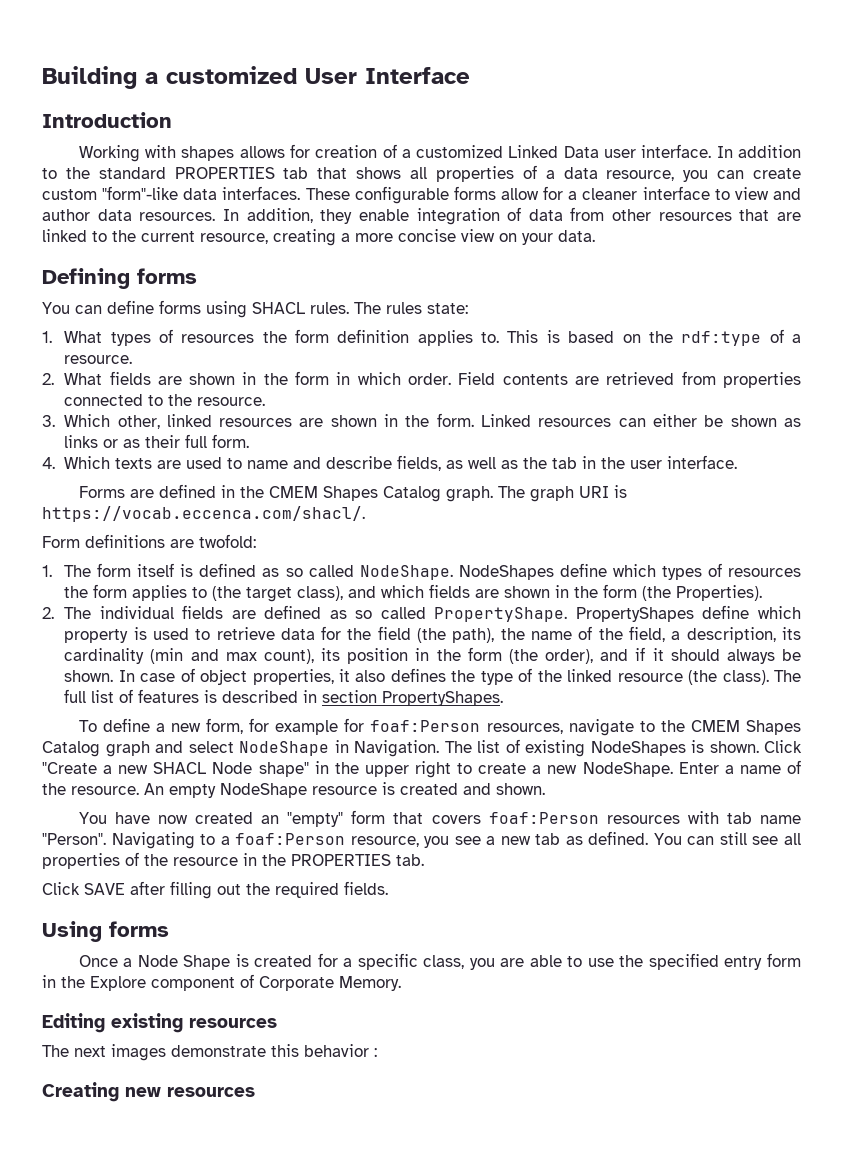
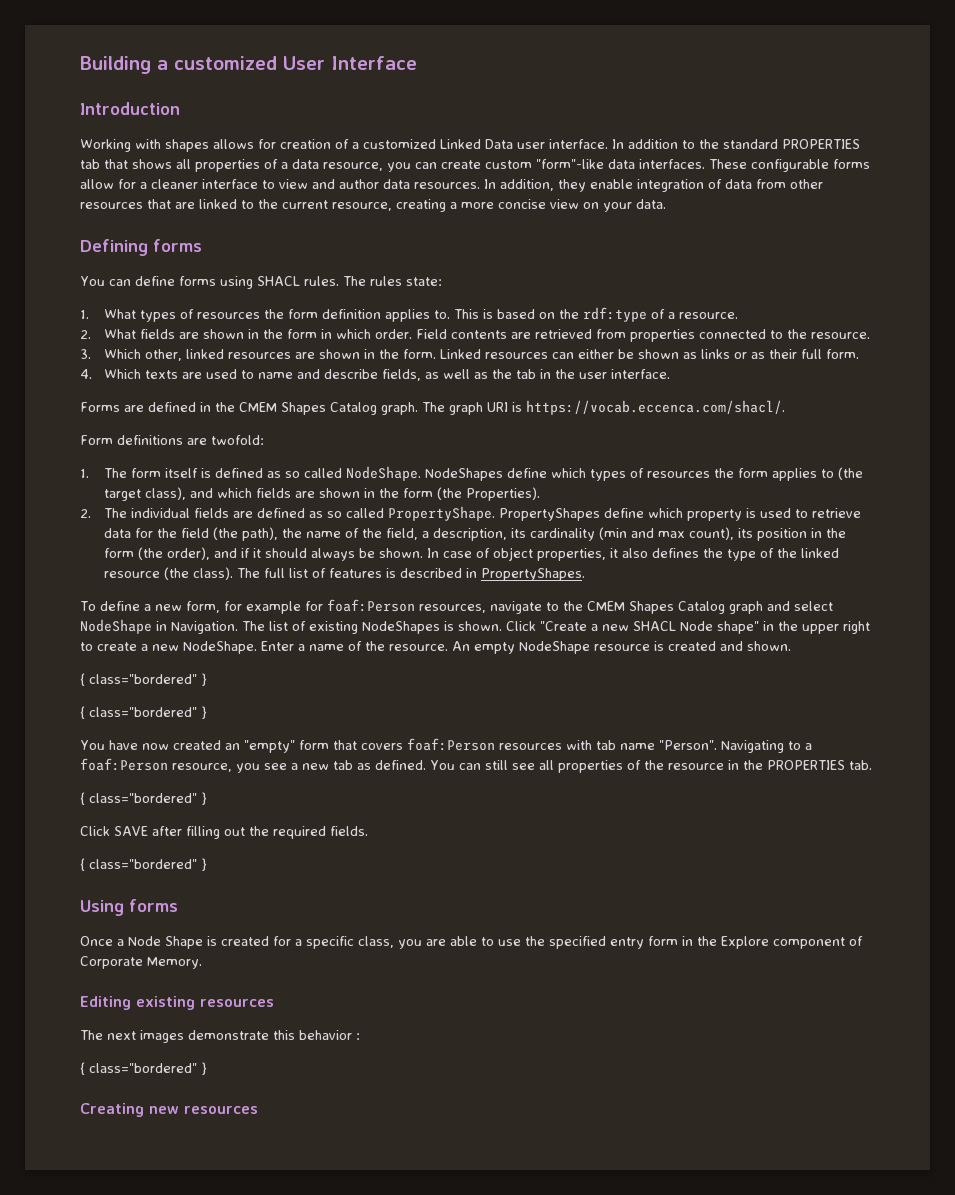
[322,690,378,703] section -> (478, 573) none
(545, 789) none -> [80,673,207,686] [80,706,207,719] // { class="bordered" } // { class="bordered" }
(424, 860) none -> [80,792,207,805] // { class="bordered" }
(388, 888) none -> [80,858,207,871] // { class="bordered" }
(377, 1052) none -> [80,1062,207,1075] // { class="bordered" }

